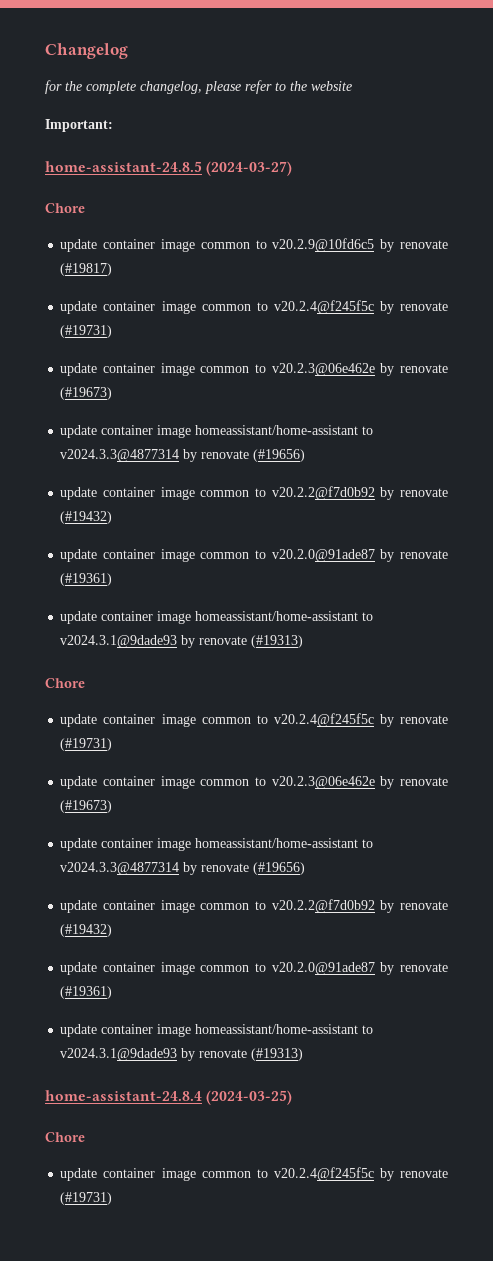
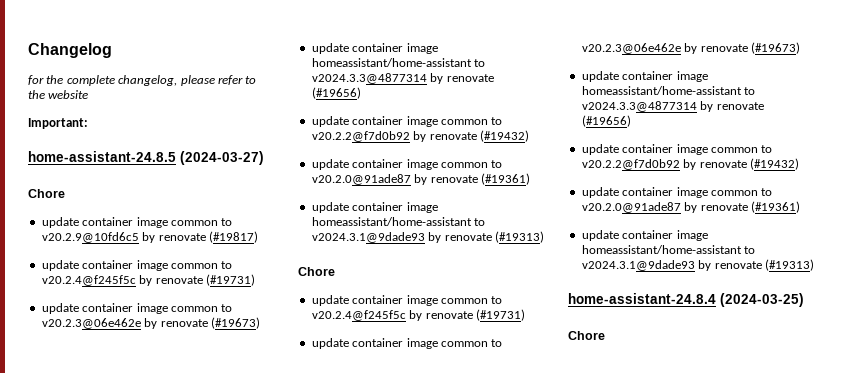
[60,1167,448,1181] [60,1192,113,1205] // update container image common to v20.2.4@f245f5c by renovate (#19731) -> (605, 335) none

